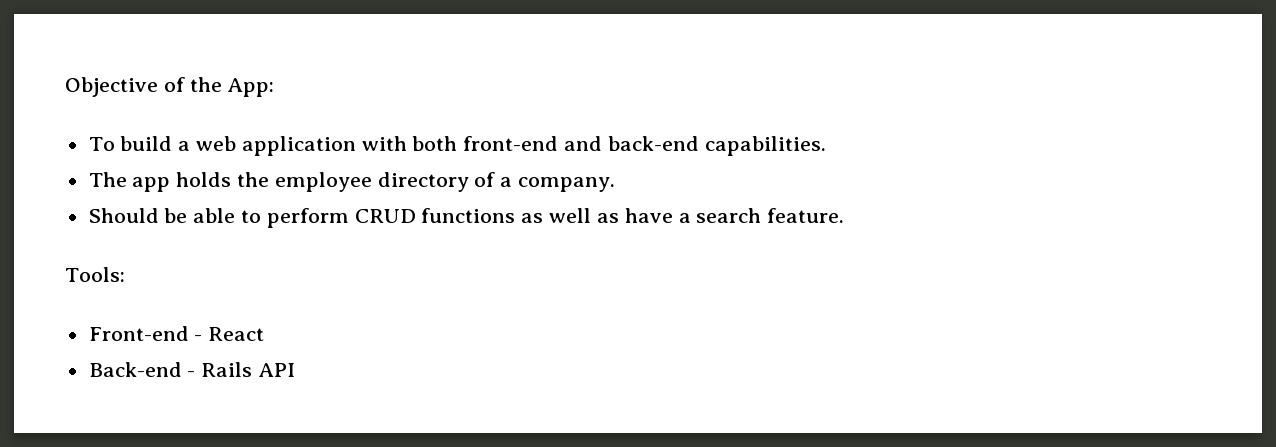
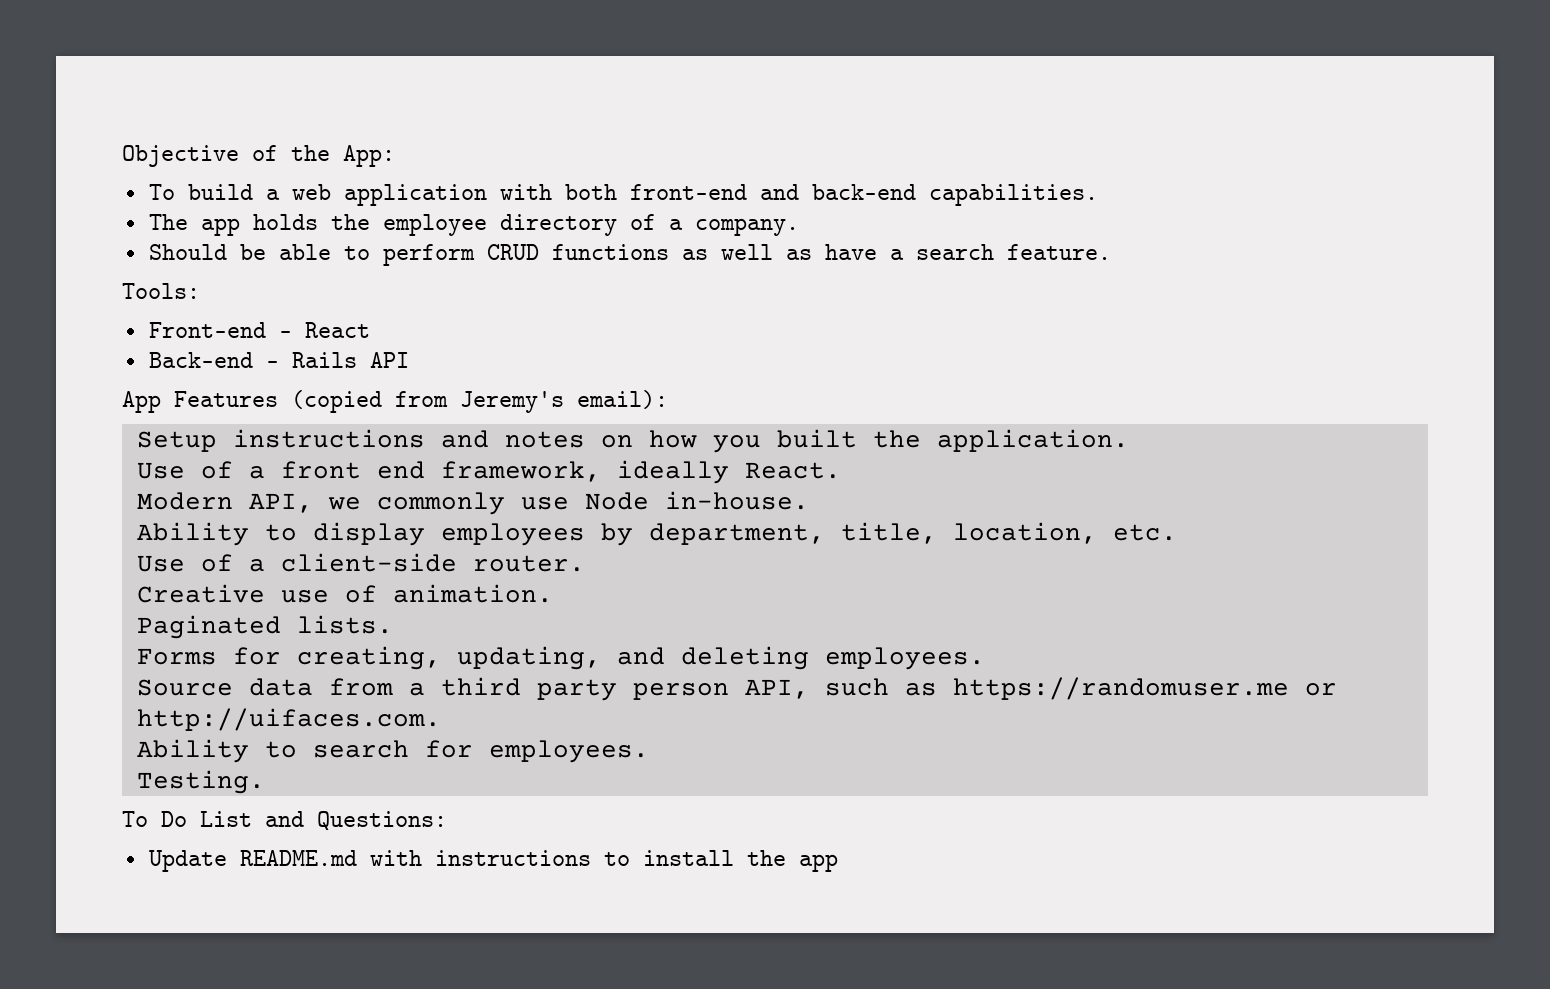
(296, 370) none -> [122,390,668,413] [136,429,1129,453] [136,460,841,484] [136,491,809,515] [136,522,1177,546] [136,553,585,572] [136,584,553,603] [136,615,393,639] [136,646,985,670] [136,677,1337,701] [136,708,441,731] [136,739,649,763] [136,770,265,794] [122,811,447,831] [148,850,838,872] // App Features (copied from Jeremy's email): // Setup instructions and notes on how you built the application. // Use of a front end framework, ideally React. // Modern API, we commonly use Node in-house. // Ability to display employees by department, title, location, etc. // Use of a client-side router. // Creative use of animation. // Paginated lists. // Forms for creating, updating, and deleting employees. // Source data from a third party person API, such as https://randomuser.me or http://uifaces.com. // Ability to search for employees. // Testing. // To Do List and Questions: // Update README.md with instructions to install the app

